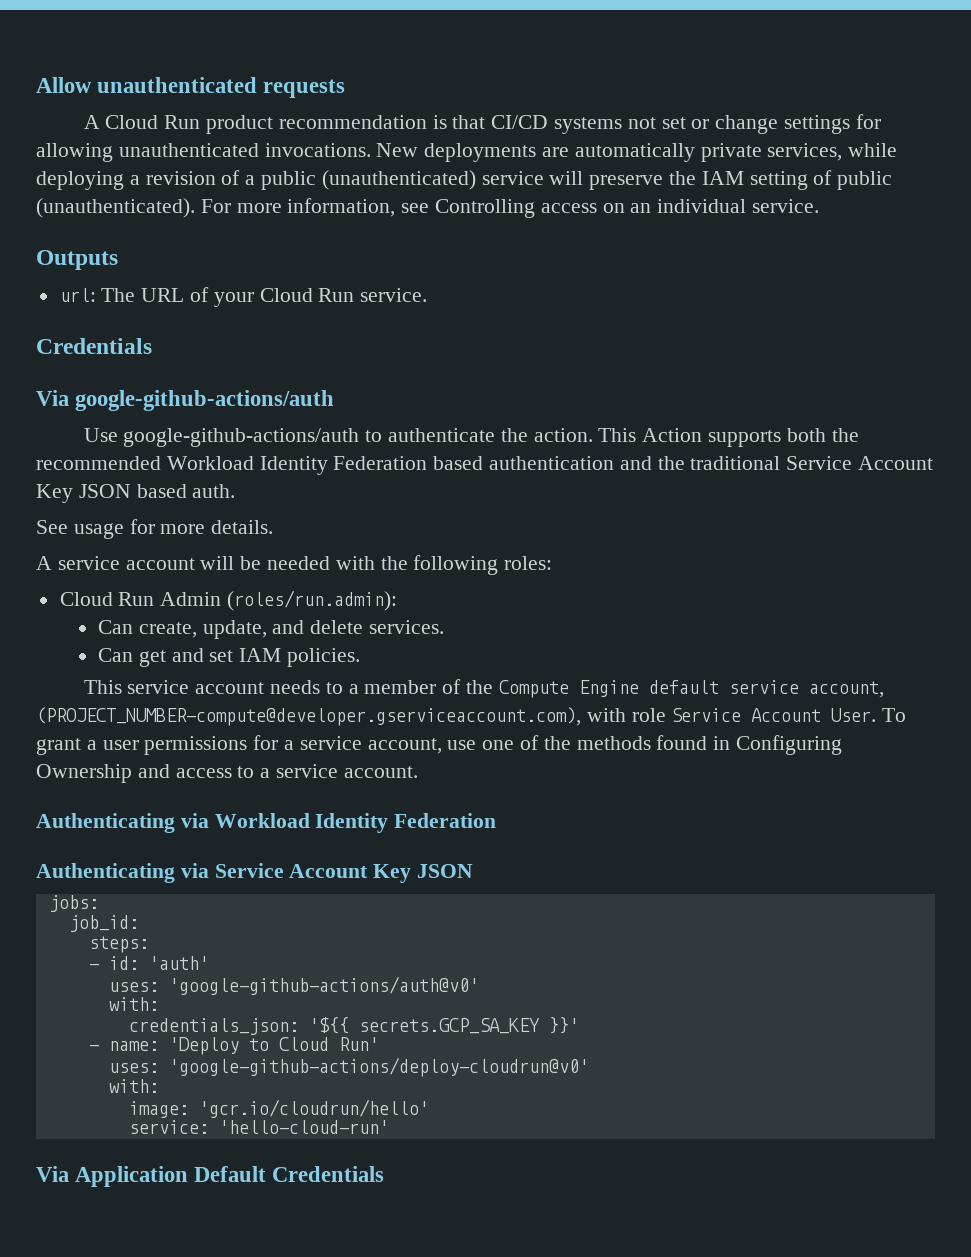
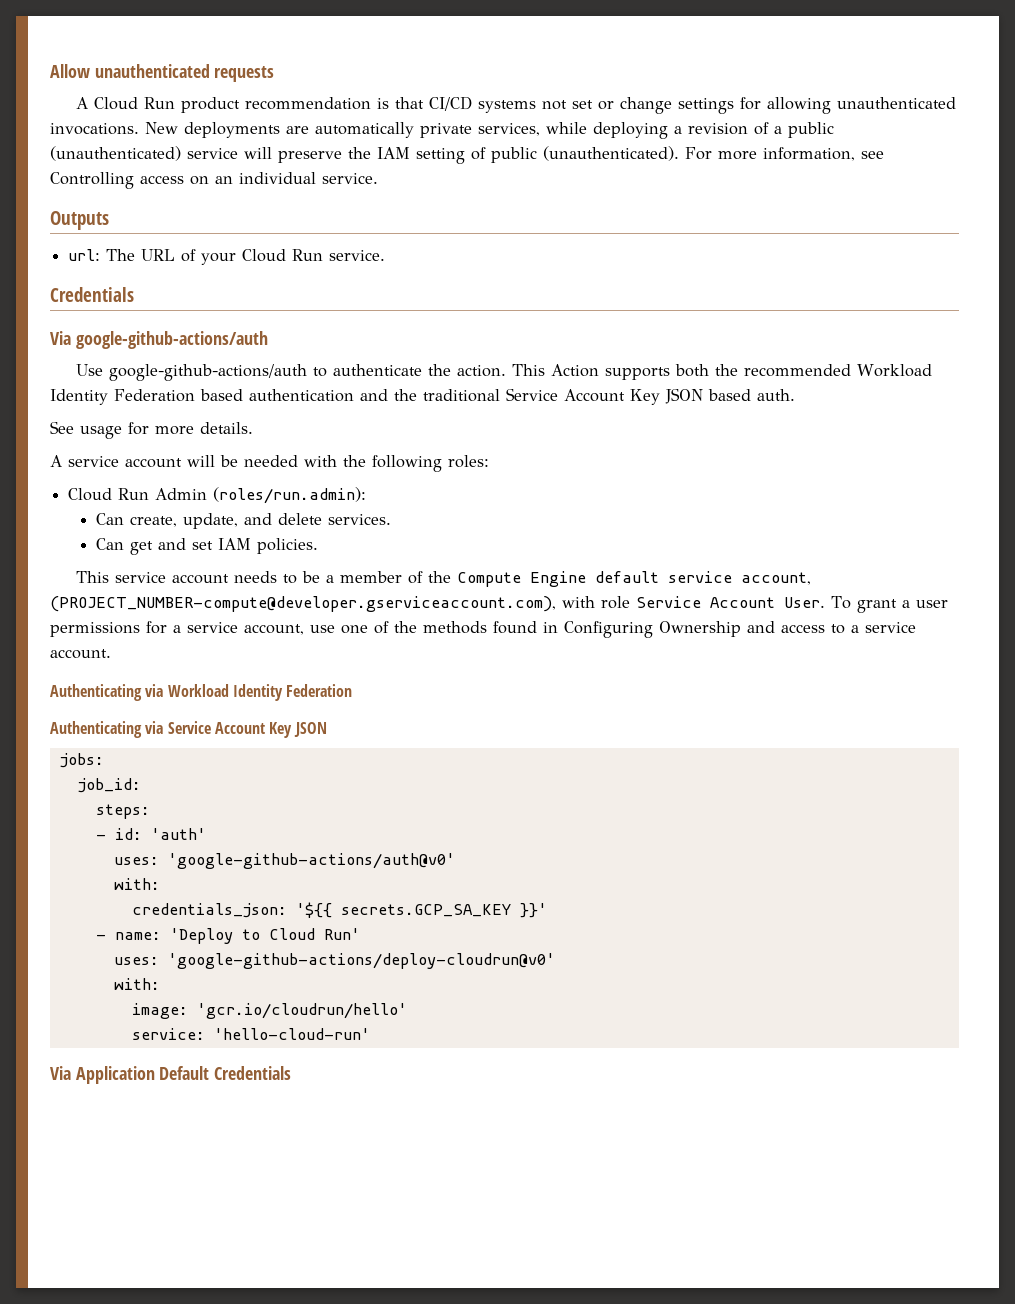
(343, 688) none -> [301,571,320,583] be

